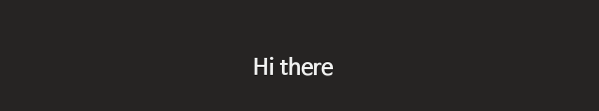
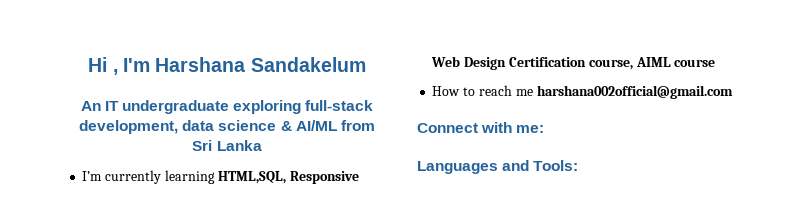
[278,56,334,77] there -> [112,57,366,75] [80,100,374,114] [79,120,375,134] [192,140,262,151] [82,170,359,184] [431,56,716,70] [432,85,733,99] [417,122,545,133] [417,160,579,174] , I'm Harshana Sandakelum // An IT undergraduate exploring full-stack development, data science & AI/ML from Sri Lanka // I’m currently learning HTML,SQL, Responsive Web Design Certification course, AIML course // How to reach me harshana002official@gmail.com // Connect with me: // Languages and Tools:

